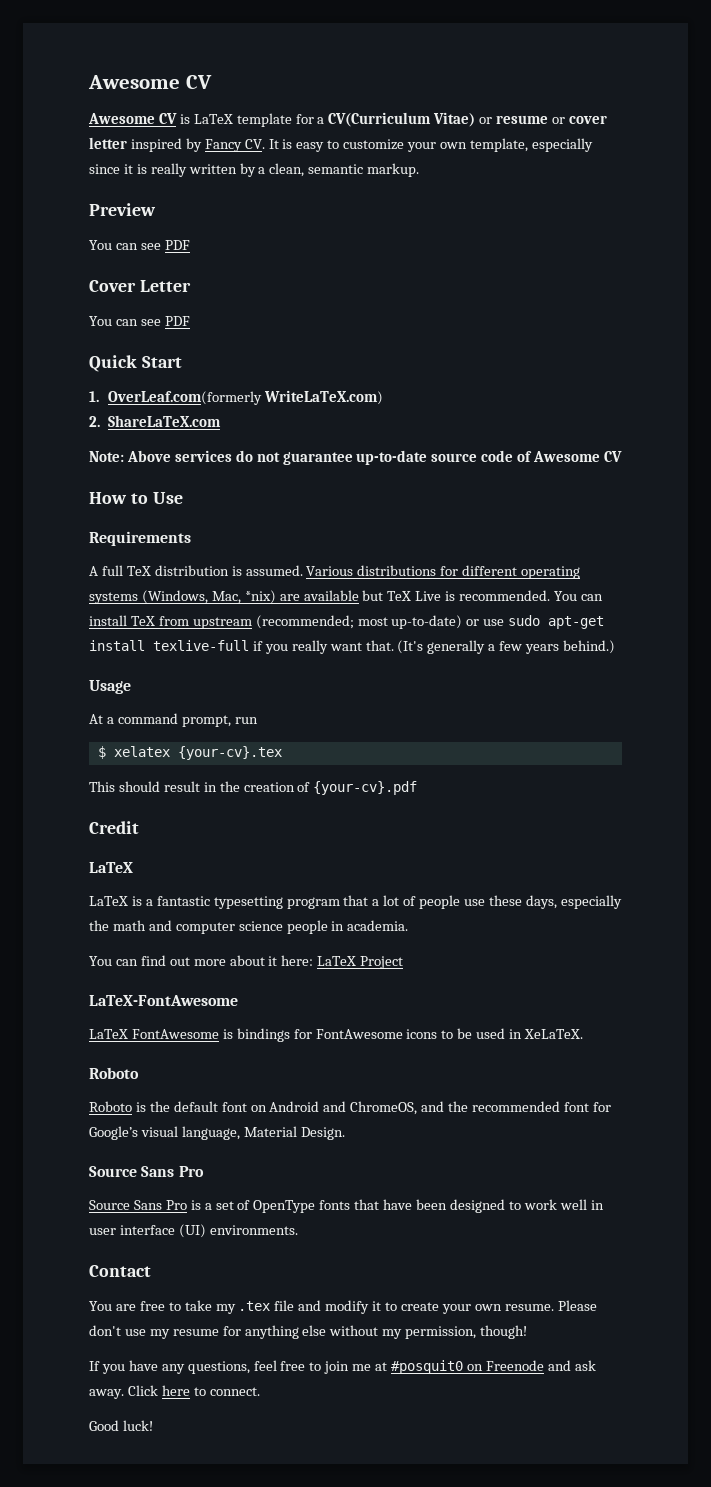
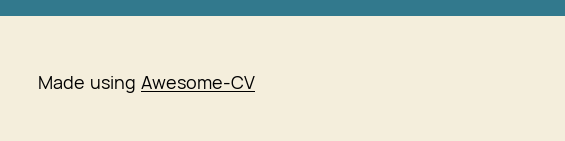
[88,75,212,89] [88,112,607,127] [89,137,593,152] [89,163,420,177] [89,203,156,216] [89,240,190,250] [89,280,191,292] [89,316,190,326] [89,355,182,372] [89,390,384,405] [89,415,222,427] [89,450,623,465] [89,492,183,504] [89,531,191,546] [89,565,581,579] [89,590,603,604] [89,615,605,629] [89,640,616,654] [89,680,131,694] [89,713,258,727] [97,746,282,760] [89,781,418,795] [89,821,139,834] [89,862,133,873] [89,895,622,909] [89,920,409,934] [89,955,404,969] [89,995,238,1006] [89,1028,584,1042] [89,1067,139,1079] [89,1101,611,1115] [89,1126,345,1140] [89,1166,204,1177] [89,1199,604,1213] [89,1224,298,1238] [89,1265,151,1277] [89,1300,597,1314] [89,1325,528,1339] [89,1360,596,1374] [89,1385,260,1399] [89,1420,153,1431] Awesome CV // Awesome CV is LaTeX template for a CV(Curriculum Vitae) or resume or cover letter inspired by Fancy CV. It is easy to customize your own template, especially since it is really written by a clean, semantic markup. // Preview // You can see PDF // Cover Letter // You can see PDF // Quick Start // 1. OverLeaf.com(formerly WriteLaTeX.com) // 2. ShareLaTeX.com // Note: Above services do not guarantee up-to-date source code of Awesome CV // How to Use // Requirements // A full TeX distribution is assumed. Various distributions for different operating systems (Windows, Mac, *nix) are available but TeX Live is recommended. You can install TeX from upstream (recommended; most up-to-date) or use sudo apt-get install texlive-full if you really want that. (It's generally a few years behind.) // Usage // At a command prompt, run // $ xelatex {your-cv}.tex // This should result in the creation of {your-cv}.pdf // Credit // LaTeX // LaTeX is a fantastic typesetting program that a lot of people use these days, especially the math and computer science people in academia. // You can find out more about it here: LaTeX Project // LaTeX-FontAwesome // LaTeX FontAwesome is bindings for FontAwesome icons to be used in XeLaTeX. // Roboto // Roboto is the default font on Android and ChromeOS, and the recommended font for Google’s visual language, Material Design. // Source Sans Pro // Source Sans Pro is a set of OpenType fonts that have been designed to work well in user interface (UI) environments. // Contact // You are free to take my .tex file and modify it to create your own resume. Please don't use my resume for anything else without my permission, though! // If you have any questions, feel free to join me at #posquit0 on Freenode and ask away. Click here to connect. // Good luck! -> [38,76,255,93] Made using Awesome-CV

